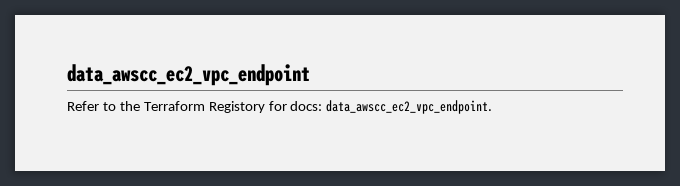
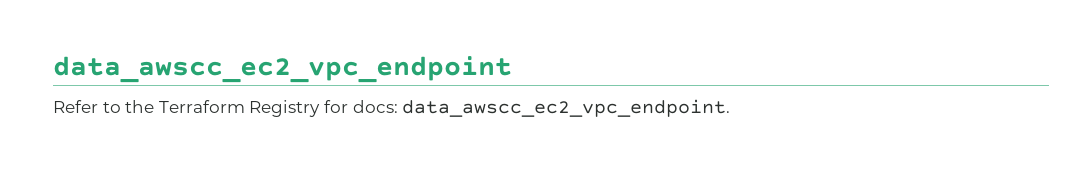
[208,101,265,113] Registory -> [249,100,321,117] Registry

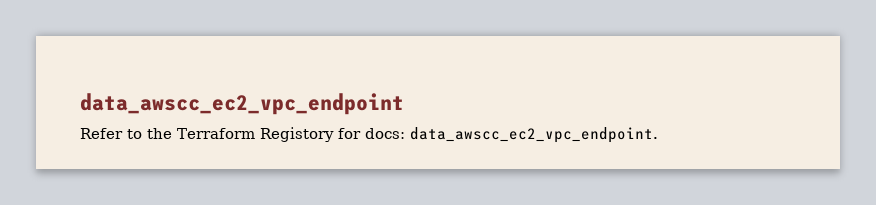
[249,100,321,117] Registry -> [259,127,334,142] Registory

